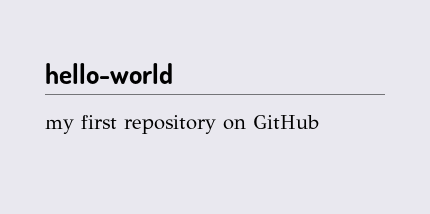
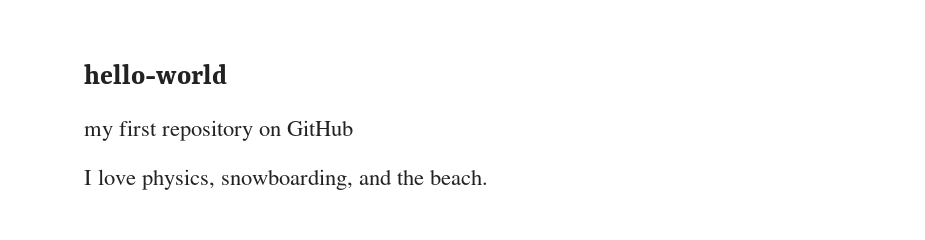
(319, 122) none -> [84,169,489,190] // I love physics, snowboarding, and the beach.

